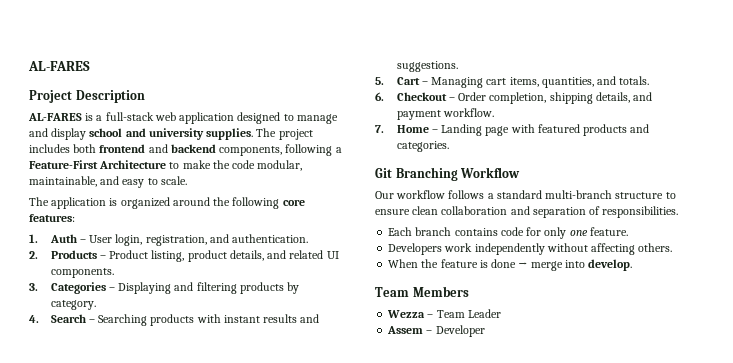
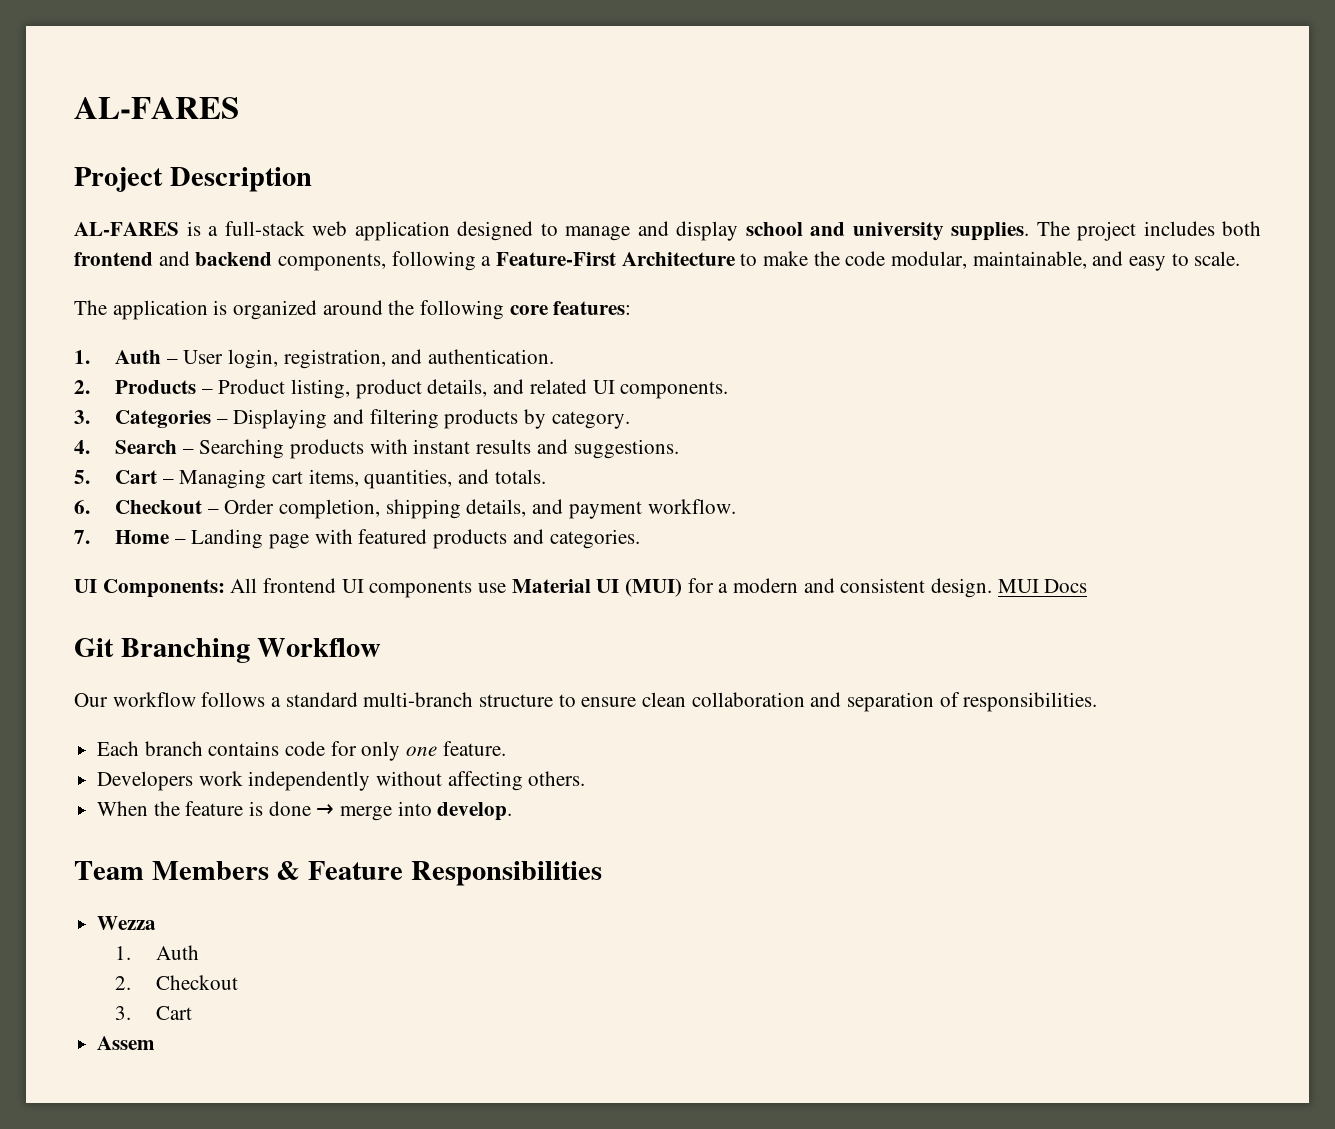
(449, 146) none -> [74,578,1088,598] // UI Components: All frontend UI components use Material UI (MUI) for a modern and consistent design. MUI Docs
[387,309,501,318] // Wezza – Team Leader -> [276,861,602,886] [97,916,157,930] [115,945,200,960] [115,975,239,990] [115,1006,193,1020] & Feature Responsibilities // Wezza // 1. Auth // 2. Checkout // 3. Cart
[426,325,485,337] – Developer -> (156, 1043) none

